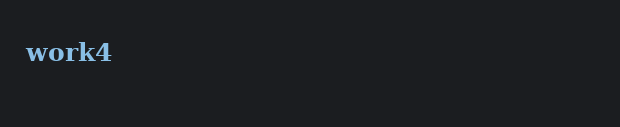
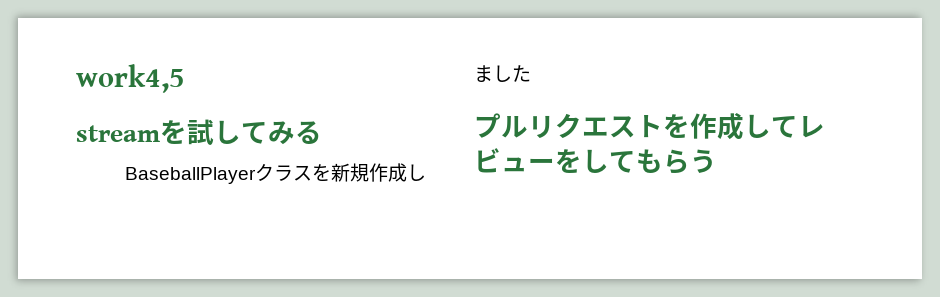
[25,42,112,61] work4 -> [76,64,185,93] [76,119,322,145] [125,163,427,184] [474,65,531,82] [474,113,825,140] [474,148,717,174] work4,5 // streamを試してみる // BaseballPlayerクラスを新規作成しました // プルリクエストを作成してレビューをしてもらう

